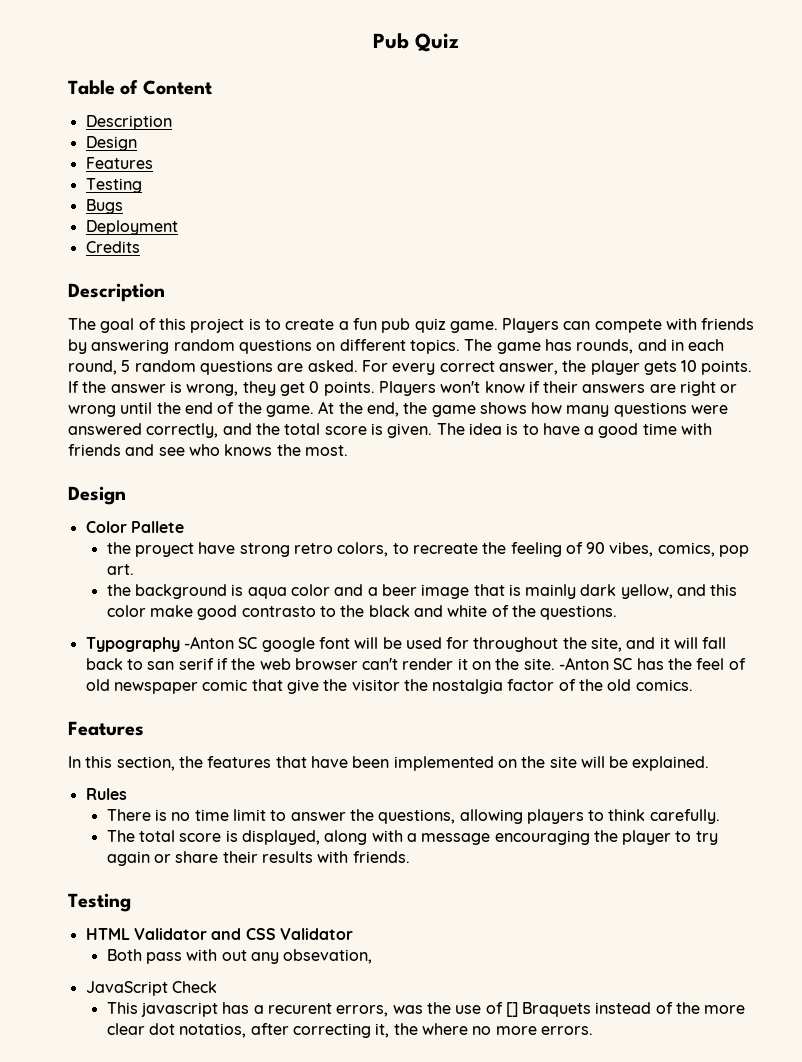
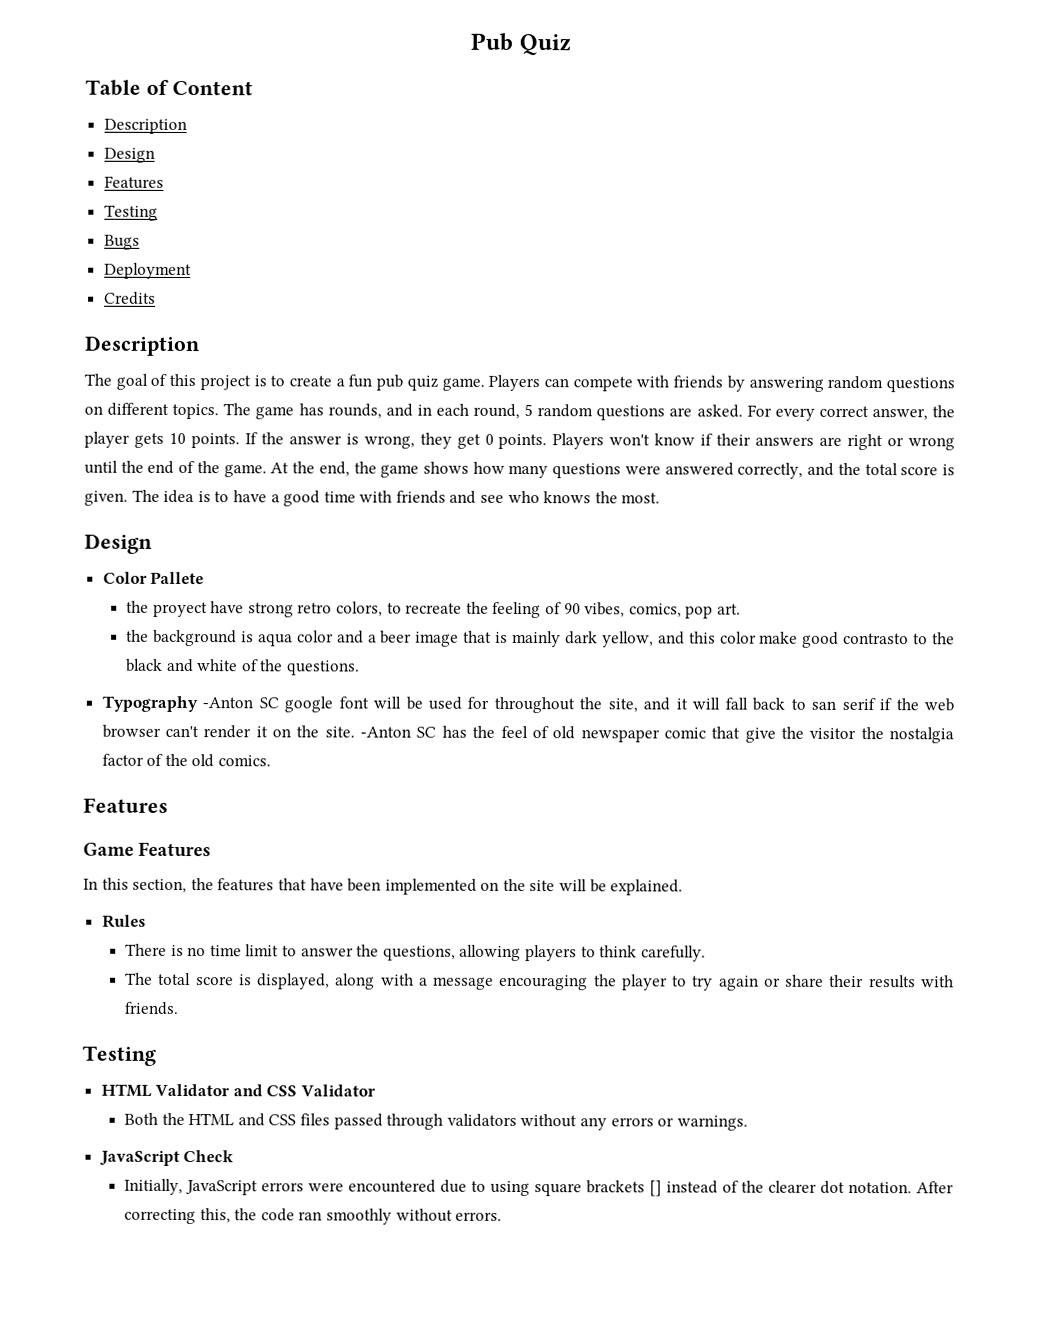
(144, 728) none -> [83,841,212,858] // Game Features
[145,949,373,964] [85,981,217,996] [106,1002,746,1017] [106,1023,537,1038] pass with out any obsevation, // JavaScript Check // This javascript has a recurent errors, was the use of [] Braquets instead of the more clear dot notatios, after correcting it, the where no more -> [161,1112,748,1131] [98,1150,235,1166] [124,1178,954,1197] [124,1208,453,1225] the HTML and CSS files passed through validators without any errors or warnings. // JavaScript Check // Initially, JavaScript errors were encountered due to using square brackets [] instead of the clearer dot notation. After correcting this, the code ran smoothly without

